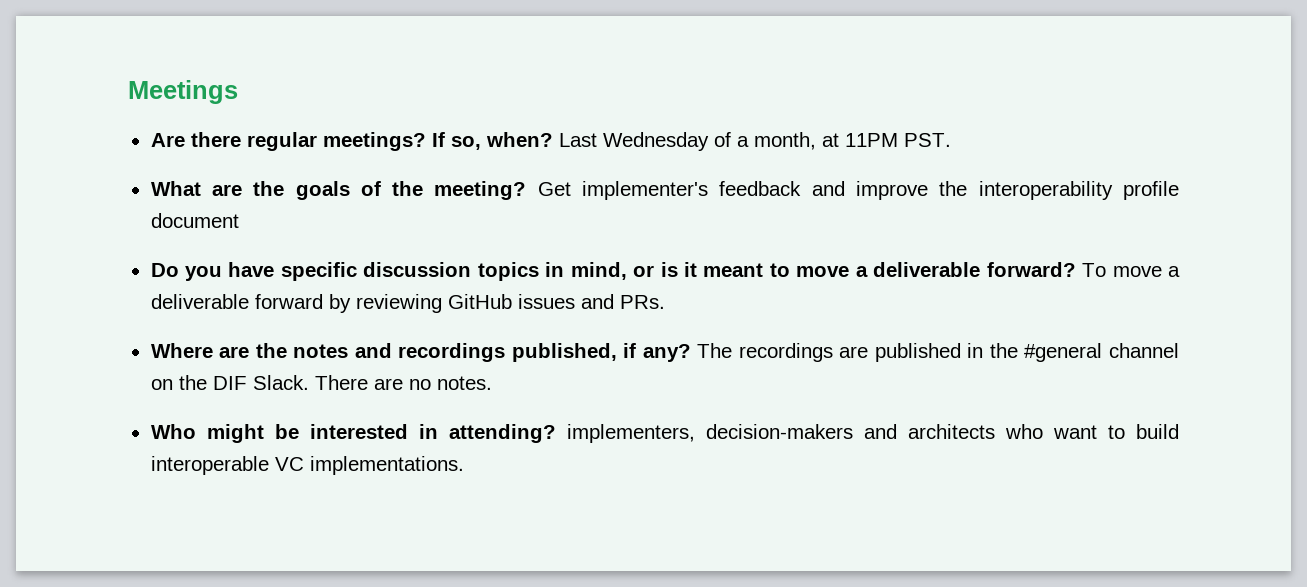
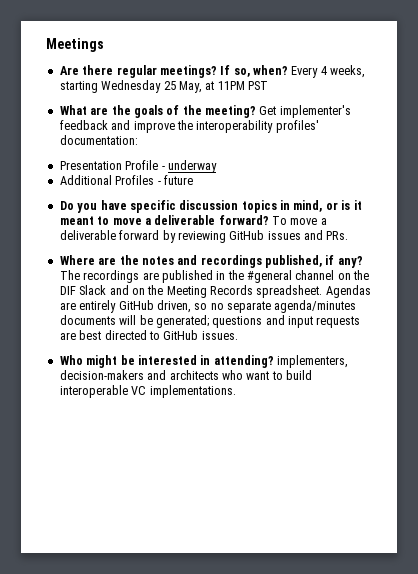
[558,132,816,151] Last Wednesday of a month, -> [291,65,366,78] [59,80,202,93] Every 4 weeks, starting Wednesday 25 May,
[903,133,951,147] PST. -> [248,81,268,90] PST
[1123,181,1180,200] [150,213,239,228] profile document -> [275,120,319,133] [59,135,138,145] [59,160,217,173] [59,175,193,185] profiles' documentation: // Presentation Profile - underway // Additional Profiles - future
[252,375,492,390] Slack. There are no notes. -> [79,285,371,298] [59,300,357,313] [59,315,361,328] [59,330,238,340] Slack and on the Meeting Records spreadsheet. Agendas are entirely GitHub driven, so no separate agenda/minutes documents will be generated; questions and input requests are best directed to GitHub issues.

